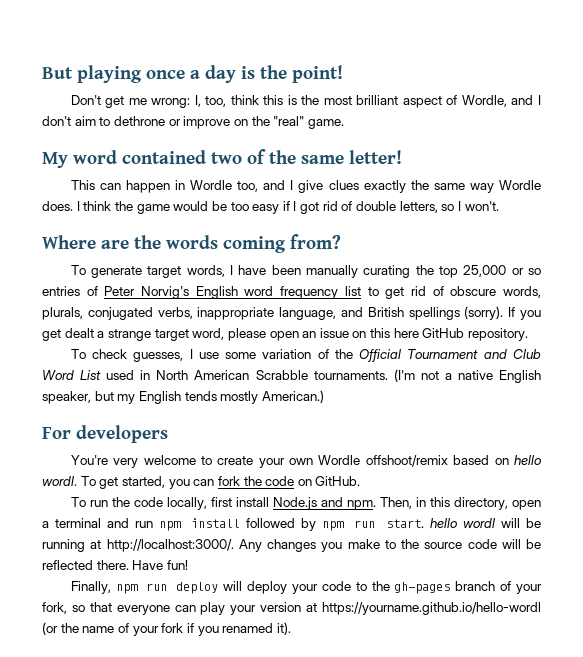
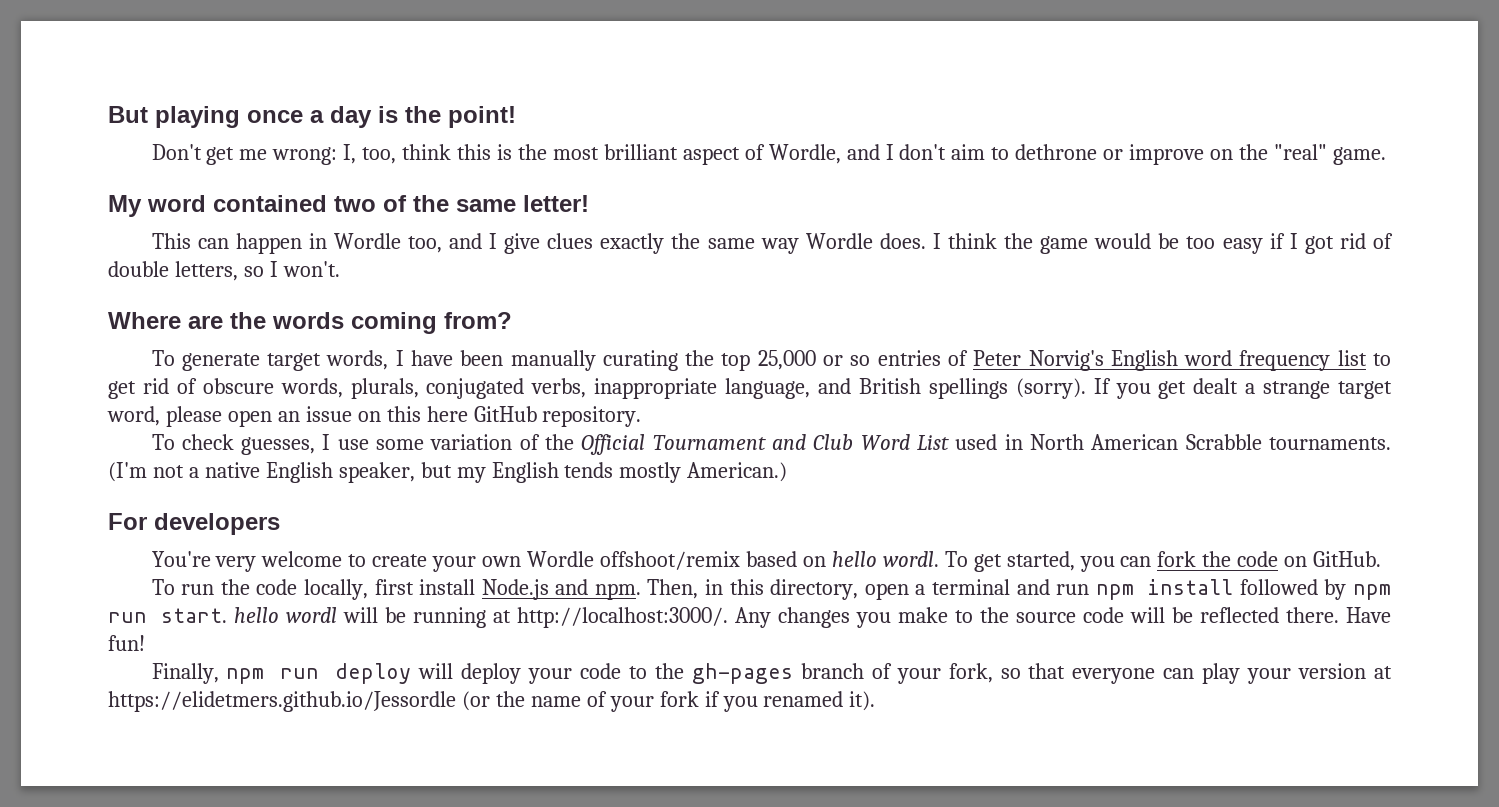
[322,602,541,615] https://yourname.github.io/hello-wordl -> [108,691,456,712] https://elidetmers.github.io/Jessordle

